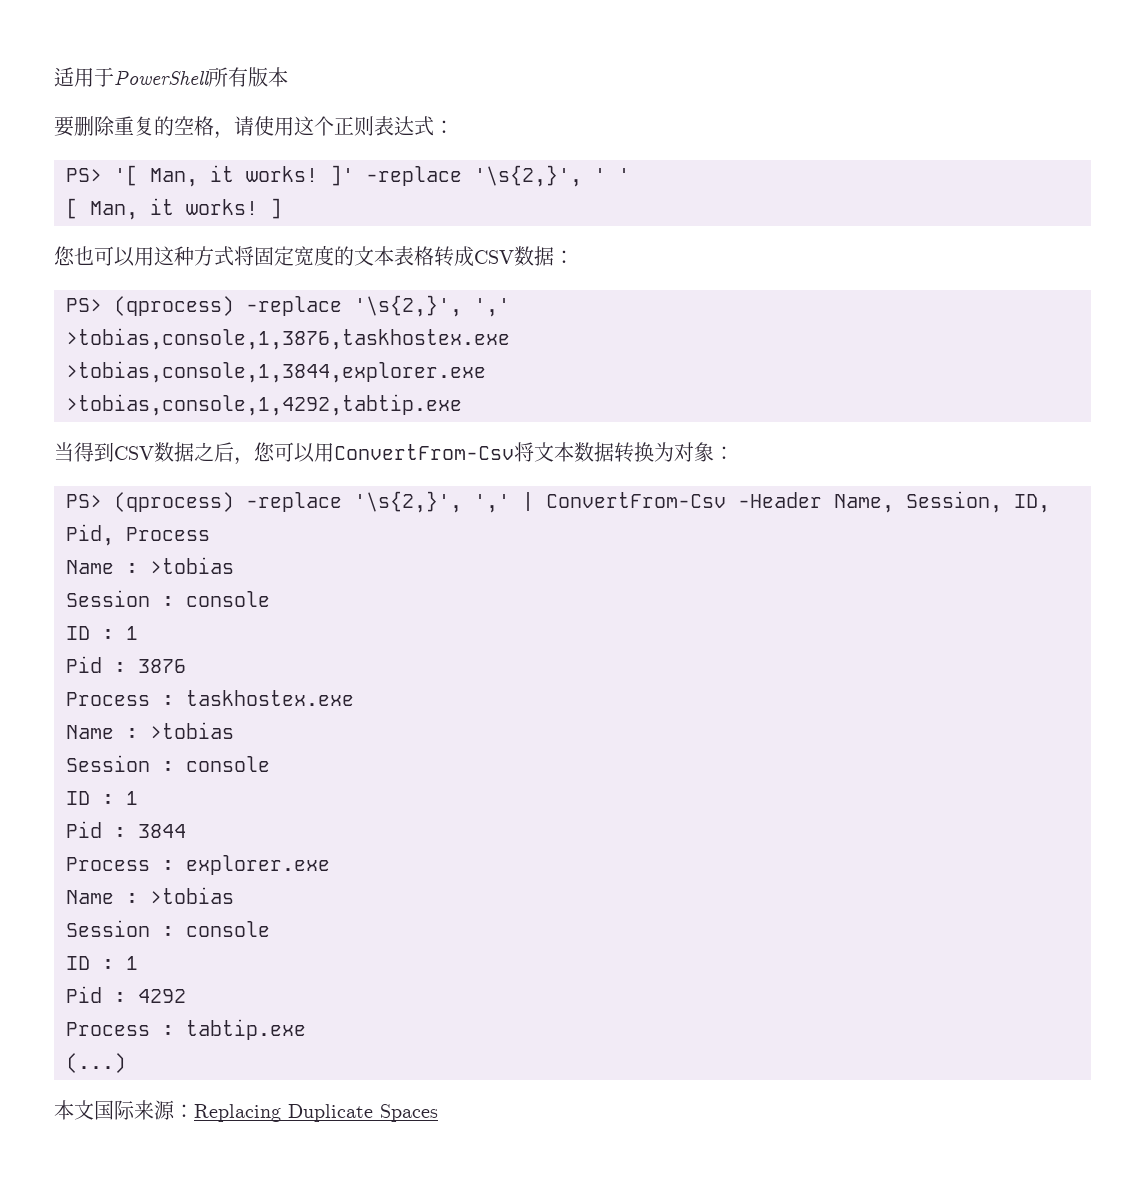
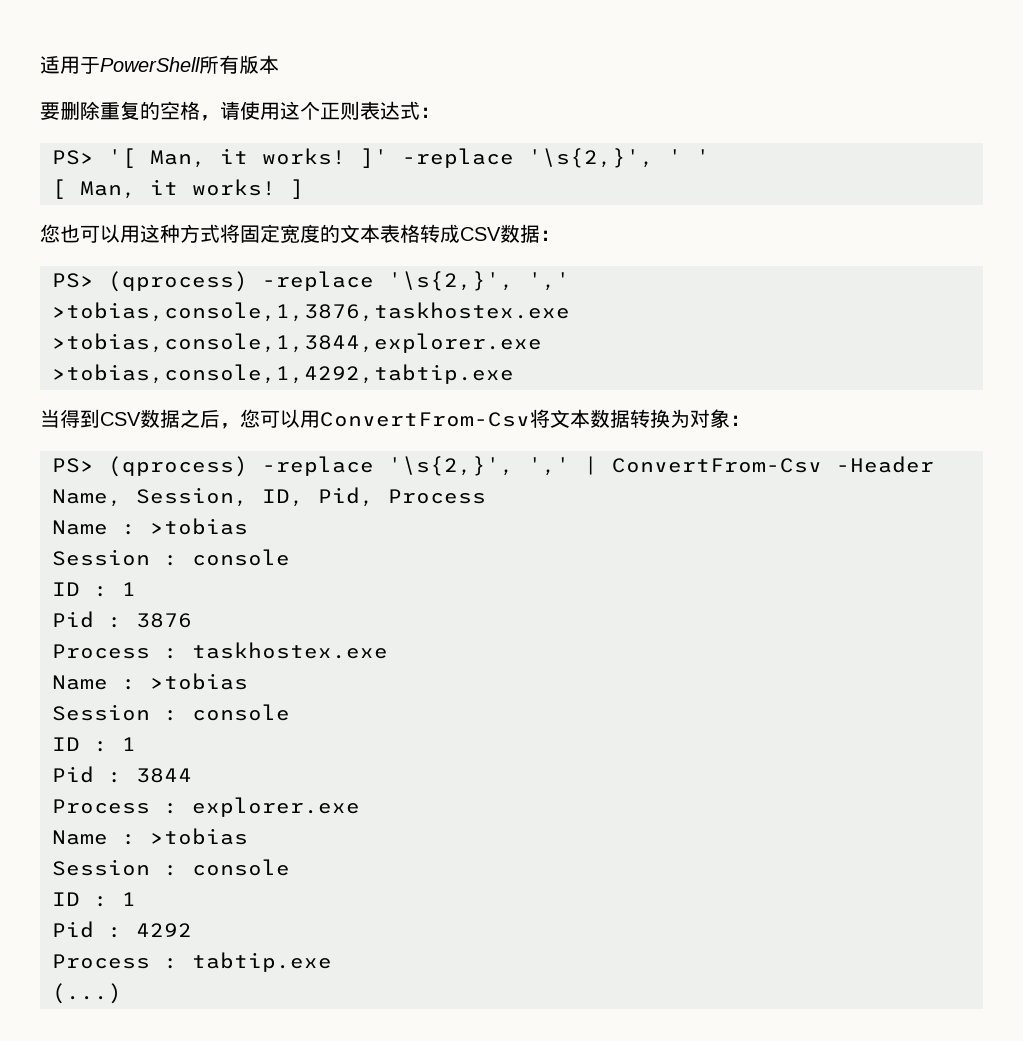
[54,1100,438,1122] // 本文国际来源：Replacing Duplicate Spaces -> (122, 993) none

